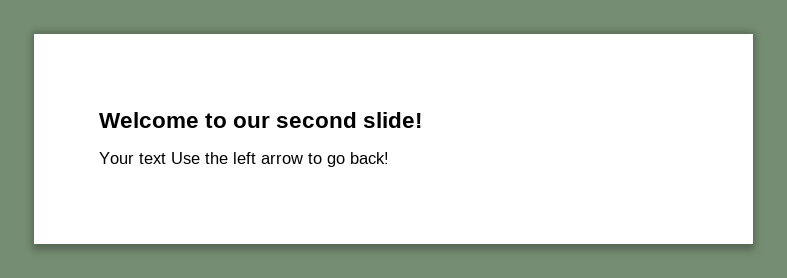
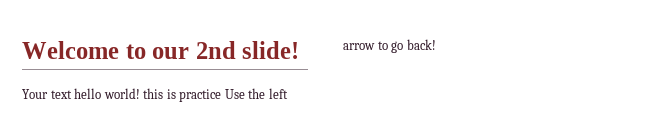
[276,112,358,128] second -> [195,41,236,59] 2nd
(166, 158) none -> [74,88,222,102] hello world! this is practice

